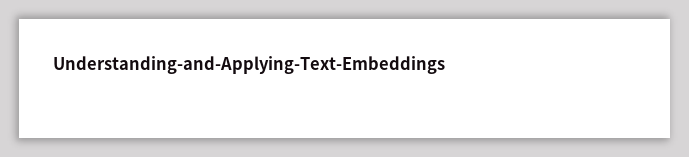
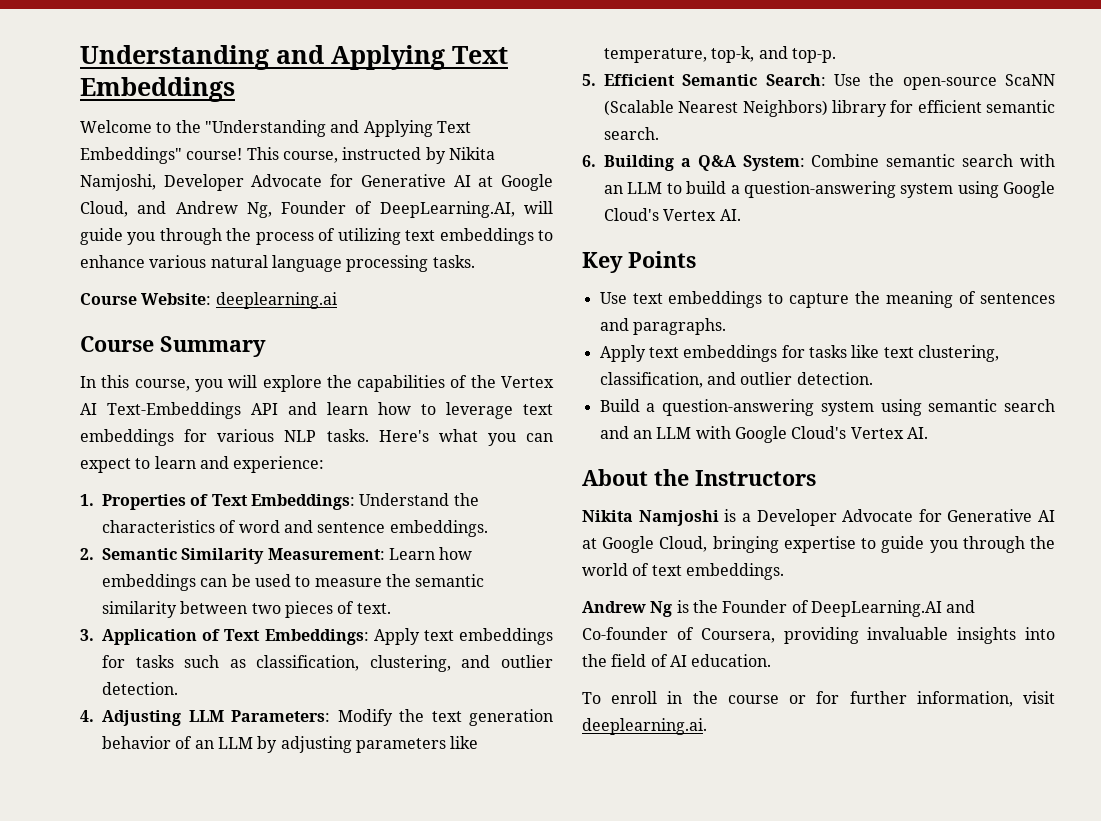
[53,56,445,74] Understanding-and-Applying-Text-Embeddings -> [80,45,508,70] [80,77,235,102] [80,120,471,137] [80,147,495,164] [80,174,553,191] [80,201,553,218] [80,228,553,245] [80,255,475,272] [80,292,337,309] [80,336,266,357] [80,375,554,392] [80,402,553,419] [80,429,553,446] [80,456,325,473] [80,493,479,510] [102,520,488,537] [80,547,473,564] [102,574,485,591] [102,601,391,618] [80,628,554,645] [102,655,553,672] [102,682,178,695] [80,709,553,726] [102,736,479,753] [604,46,836,63] [582,73,1055,90] [604,100,1055,117] [604,127,659,140] [582,154,1055,171] [604,181,1055,198] [604,208,741,221] [582,251,696,273] [599,291,1055,308] [599,318,726,335] [599,345,999,362] [599,372,873,388] [599,399,1055,416] [599,426,928,443] [582,469,816,486] [582,509,1055,526] [582,536,1055,553] [582,563,784,580] [582,600,976,617] [582,627,1055,644] [582,654,772,667] [582,691,1055,707] [582,718,707,735] Understanding and Applying Text Embeddings // Welcome to the "Understanding and Applying Text Embeddings" course! This course, instructed by Nikita Namjoshi, Developer Advocate for Generative AI at Google Cloud, and Andrew Ng, Founder of DeepLearning.AI, will guide you through the process of utilizing text embeddings to enhance various natural language processing tasks. // Course Website: deeplearning.ai // Course Summary // In this course, you will explore the capabilities of the Vertex AI Text-Embeddings API and learn how to leverage text embeddings for various NLP tasks. Here's what you can expect to learn and experience: // 1. Properties of Text Embeddings: Understand the characteristics of word and sentence embeddings. // 2. Semantic Similarity Measurement: Learn how embeddings can be used to measure the semantic similarity between two pieces of text. // 3. Application of Text Embeddings: Apply text embeddings for tasks such as classification, clustering, and outlier detection. // 4. Adjusting LLM Parameters: Modify the text generation behavior of an LLM by adjusting parameters like temperature, top-k, and top-p. // 5. Efficient Semantic Search: Use the open-source ScaNN (Scalable Nearest Neighbors) library for efficient semantic search. // 6. Building a Q&A System: Combine semantic search with an LLM to build a question-answering system using Google Cloud's Vertex AI. // Key Points // Use text embeddings to capture the meaning of sentences and paragraphs. // Apply text embeddings for tasks like text clustering, classification, and outlier detection. // Build a question-answering system using semantic search and an LLM with Google Cloud's Vertex AI. // About the Instructors // Nikita Namjoshi is a Developer Advocate for Generative AI at Google Cloud, bringing expertise to guide you through the world of text embeddings. // Andrew Ng is the Founder of DeepLearning.AI and Co-founder of Coursera, providing invaluable insights into the field of AI education. // To enroll in the course or for further information, visit deeplearning.ai.

